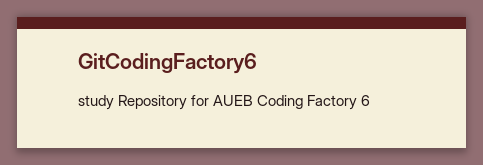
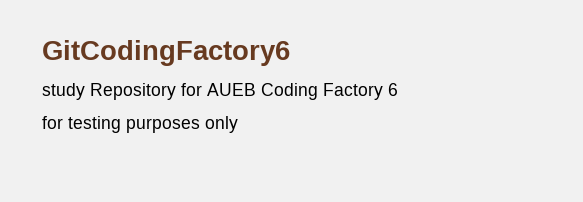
(371, 100) none -> [42,116,238,133] // for testing purposes only

